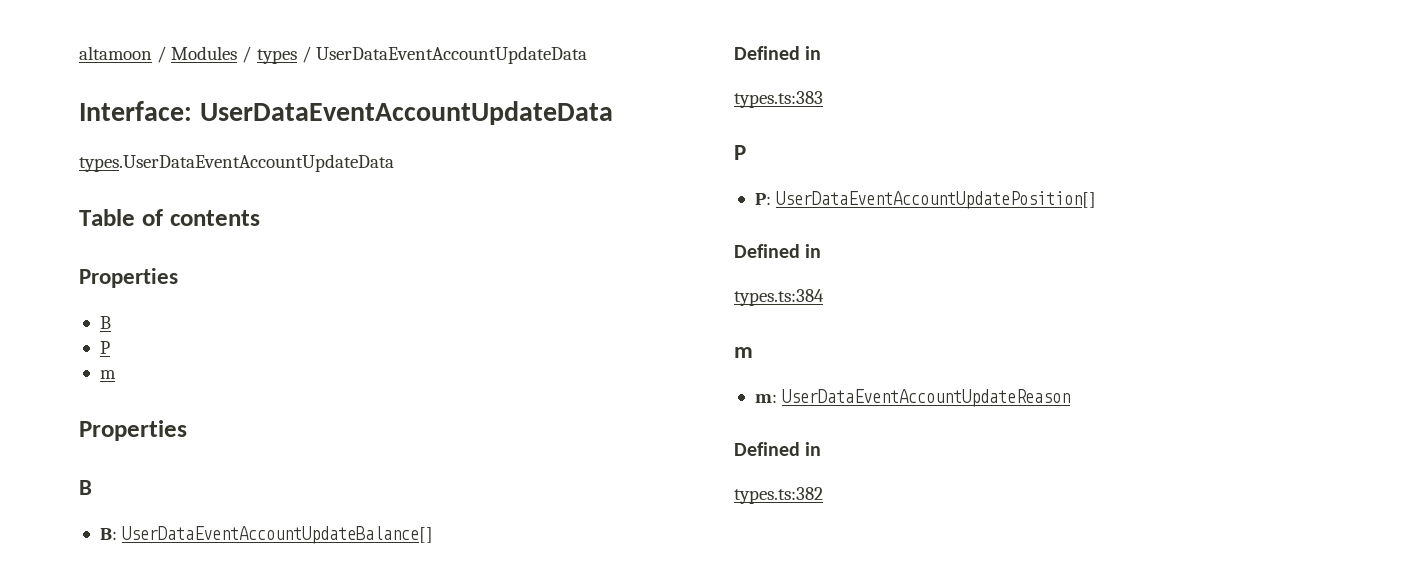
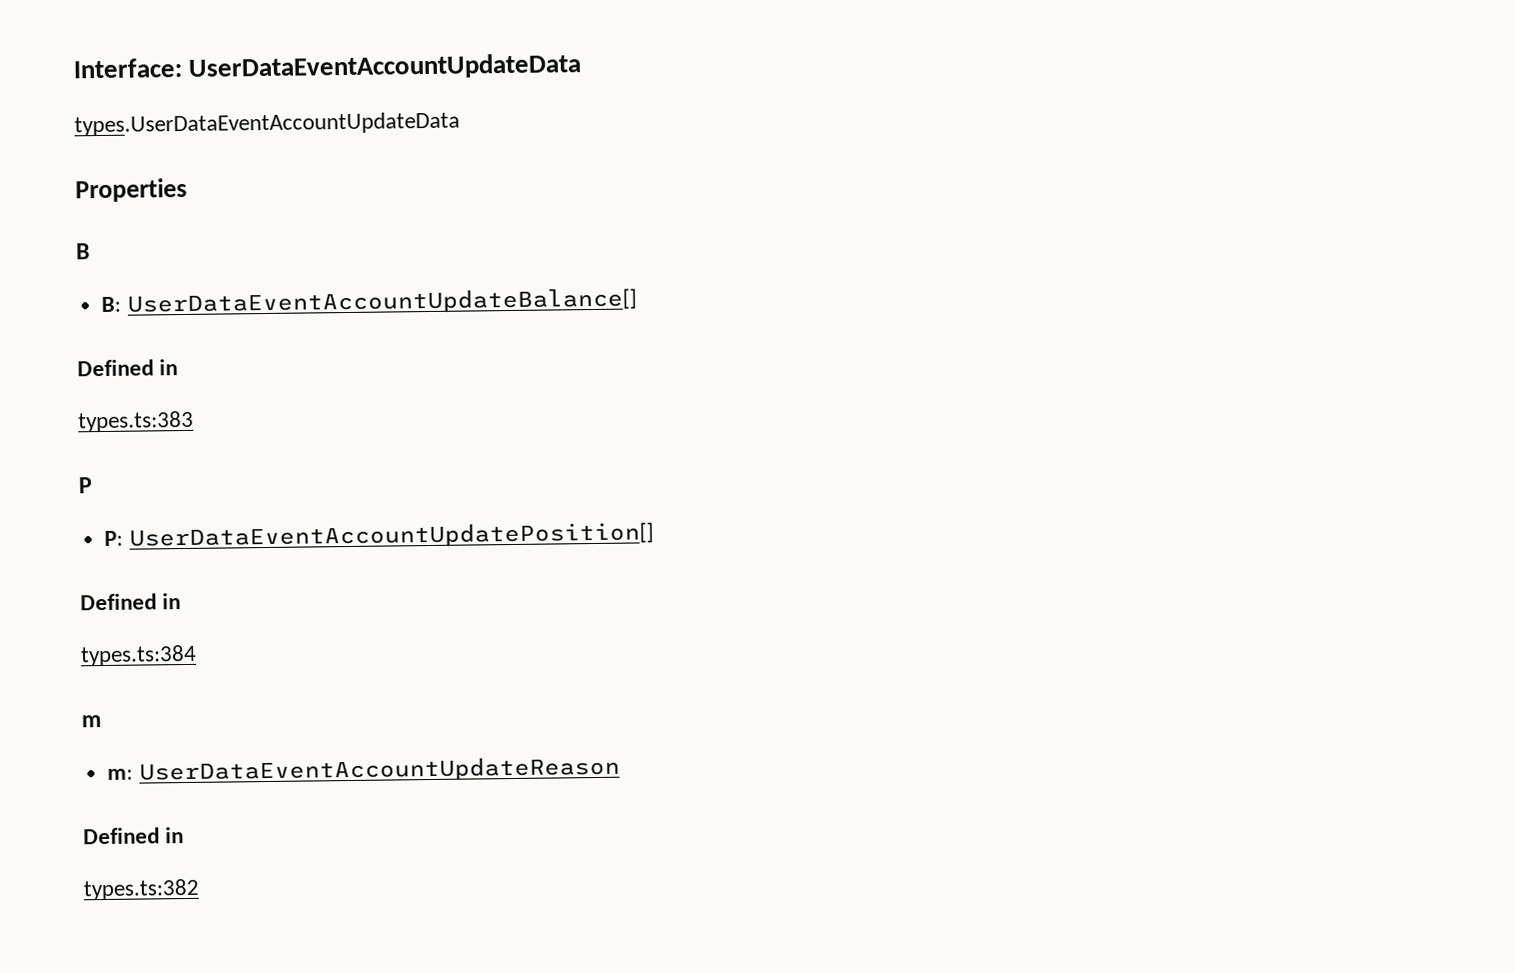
[79,46,587,64] [79,101,613,125] [79,154,394,172] [79,209,260,226] [79,268,178,288] [99,316,111,329] [99,341,110,354] [99,370,116,379] altamoon / Modules / types / UserDataEventAccountUpdateData // Interface: UserDataEventAccountUpdateData // types.UserDataEventAccountUpdateData // Table of contents // Properties // B // P // m -> [73,53,582,81] [74,111,460,137] Interface: UserDataEventAccountUpdateData // types.UserDataEventAccountUpdateData

